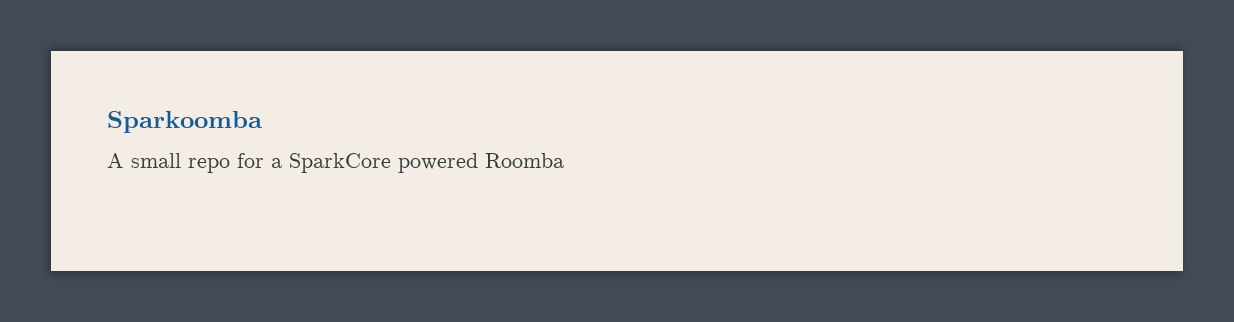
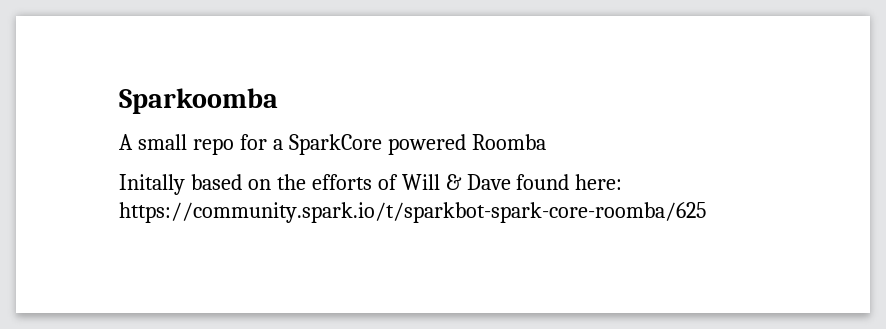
(564, 160) none -> [119,174,623,195] [119,202,706,223] // Initally based on the efforts of Will & Dave found here: https://community.spark.io/t/sparkbot-spark-core-roomba/625

